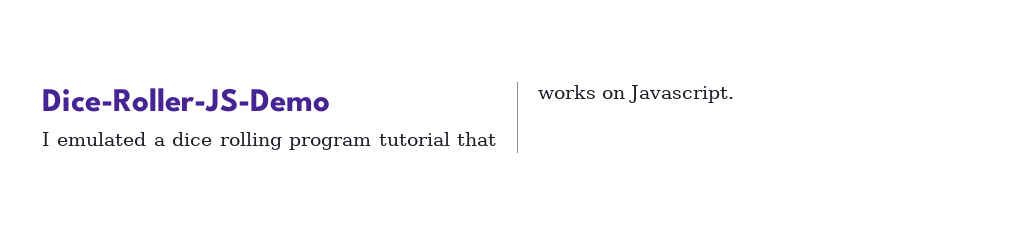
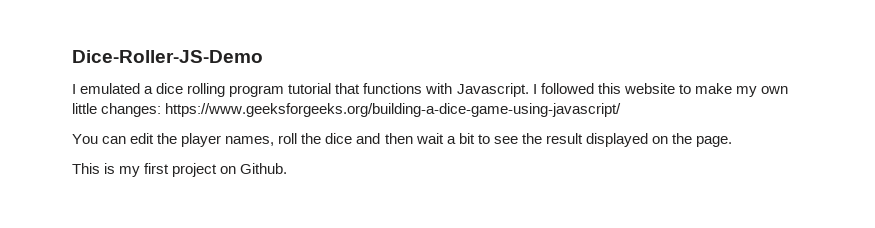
[538,85,734,103] works on Javascript. -> [363,83,788,97] [72,103,622,117] [72,133,733,147] [72,163,288,177] functions with Javascript. I followed this website to make my own little changes: https://www.geeksforgeeks.org/building-a-dice-game-using-javascript/ // You can edit the player names, roll the dice and then wait a bit to see the result displayed on the page. // This is my first project on Github.

